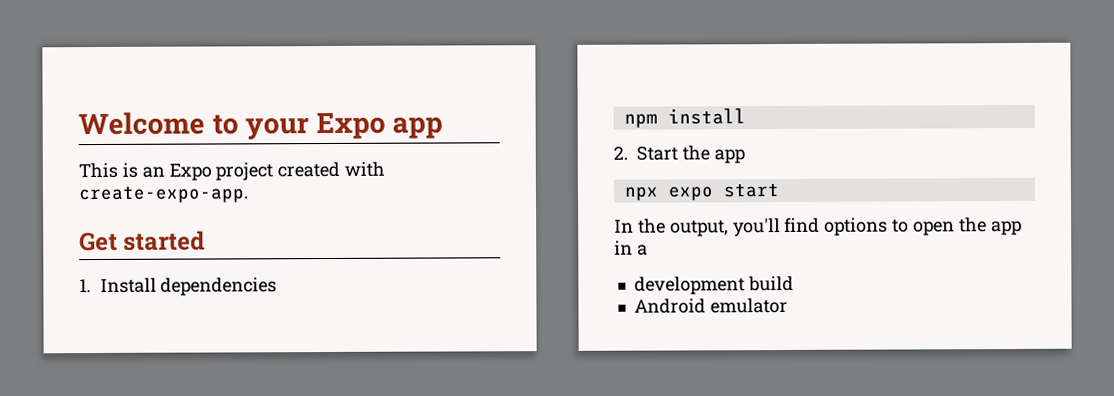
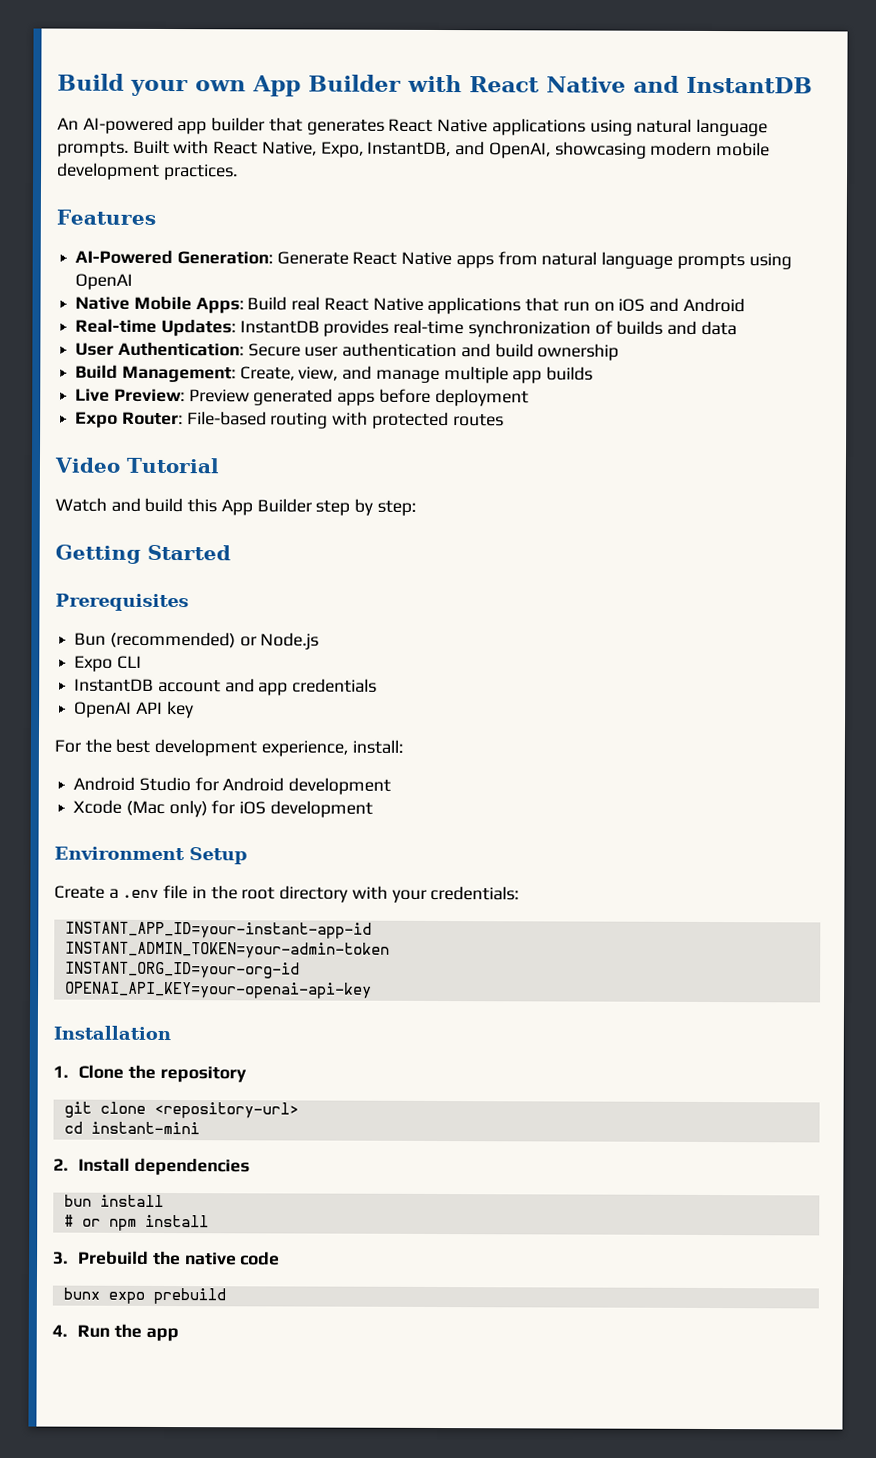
[78,111,444,140] [78,161,386,181] [78,185,249,204] [79,230,206,252] [79,277,278,296] [623,108,746,128] [613,145,745,164] [623,183,779,201] [614,217,1022,237] [614,240,648,256] [633,275,794,295] [633,297,788,314] Welcome to your Expo app // This is an Expo project created with create-expo-app. // Get started // 1. Install dependencies // npm install // 2. Start the app // npx expo start // In the output, you'll find options to open the app in a // development build // Android emulator -> [57,73,813,97] [57,116,768,137] [57,139,770,159] [57,162,238,181] [56,209,156,225] [75,249,792,270] [75,273,134,290] [75,295,745,315] [75,318,737,338] [75,341,620,361] [75,364,594,384] [75,388,529,407] [75,411,504,430] [54,457,219,474] [55,497,416,516] [55,544,231,564] [55,593,189,612] [74,631,320,650] [74,655,142,672] [74,678,378,696] [74,701,194,719] [54,738,403,757] [73,776,392,795] [73,799,373,818] [54,846,248,865] [54,884,520,903] [64,921,372,939] [64,941,390,959] [64,961,300,979] [64,981,372,999] [53,1025,171,1041] [53,1064,247,1083] [63,1101,299,1119] [63,1121,200,1135] [53,1157,251,1176] [63,1194,164,1207] [63,1214,209,1231] [53,1250,281,1266] [62,1287,226,1305] [52,1323,179,1342] Build your own App Builder with React Native and InstantDB // An AI-powered app builder that generates React Native applications using natural language prompts. Built with React Native, Expo, InstantDB, and OpenAI, showcasing modern mobile development practices. // Features // AI-Powered Generation: Generate React Native apps from natural language prompts using OpenAI // Native Mobile Apps: Build real React Native applications that run on iOS and Android // Real-time Updates: InstantDB provides real-time synchronization of builds and data // User Authentication: Secure user authentication and build ownership // Build Management: Create, view, and manage multiple app builds // Live Preview: Preview generated apps before deployment // Expo Router: File-based routing with protected routes // Video Tutorial // Watch and build this App Builder step by step: // Getting Started // Prerequisites // Bun (recommended) or Node.js // Expo CLI // InstantDB account and app credentials // OpenAI API key // For the best development experience, install: // Android Studio for Android development // Xcode (Mac only) for iOS development // Environment Setup // Create a .env file in the root directory with your credentials: // INSTANT_APP_ID=your-instant-app-id // INSTANT_ADMIN_TOKEN=your-admin-token // INSTANT_ORG_ID=your-org-id // OPENAI_API_KEY=your-openai-api-key // Installation // 1. Clone the repository // git clone <repository-url> // cd instant-mini // 2. Install dependencies // bun install // # or npm install // 3. Prebuild the native code // bunx expo prebuild // 4. Run the app

